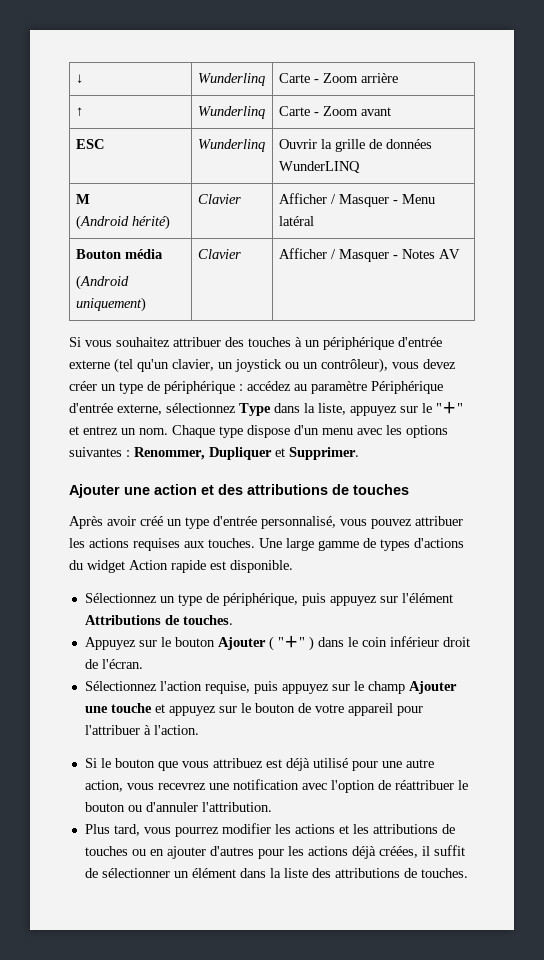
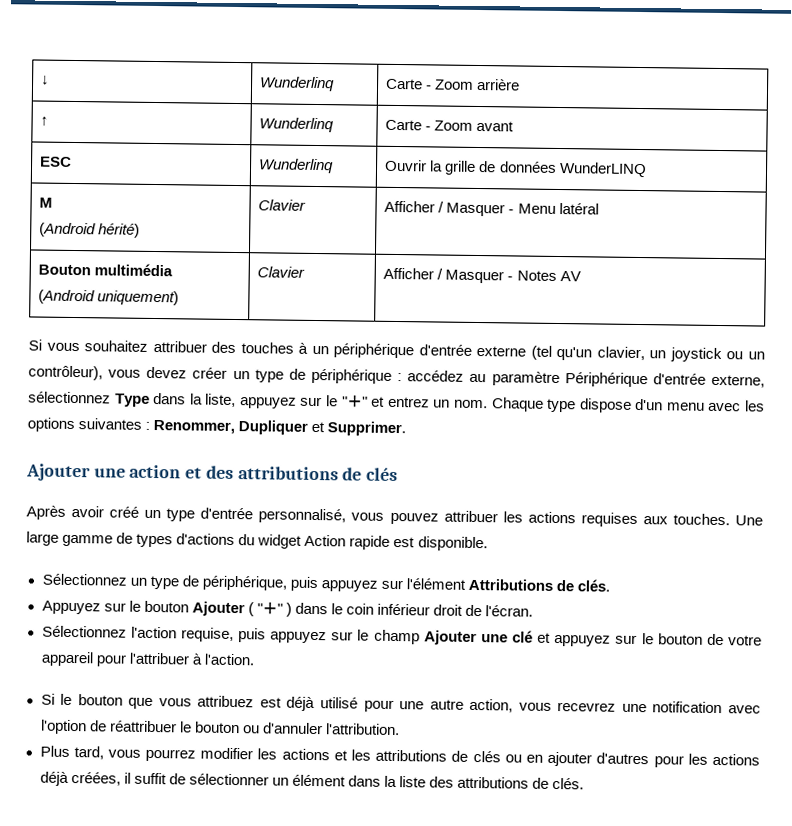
[124,249,163,259] média -> [94,263,174,277] multimédia
[353,484,409,495] touches -> [366,467,399,482] clés
[182,615,233,625] touches. -> [577,579,611,592] clés.
[110,703,152,713] touche -> [511,630,533,643] clé
[84,846,128,856] touches -> [472,750,501,763] clés
[420,868,468,878] touches. -> [552,777,585,790] clés.

